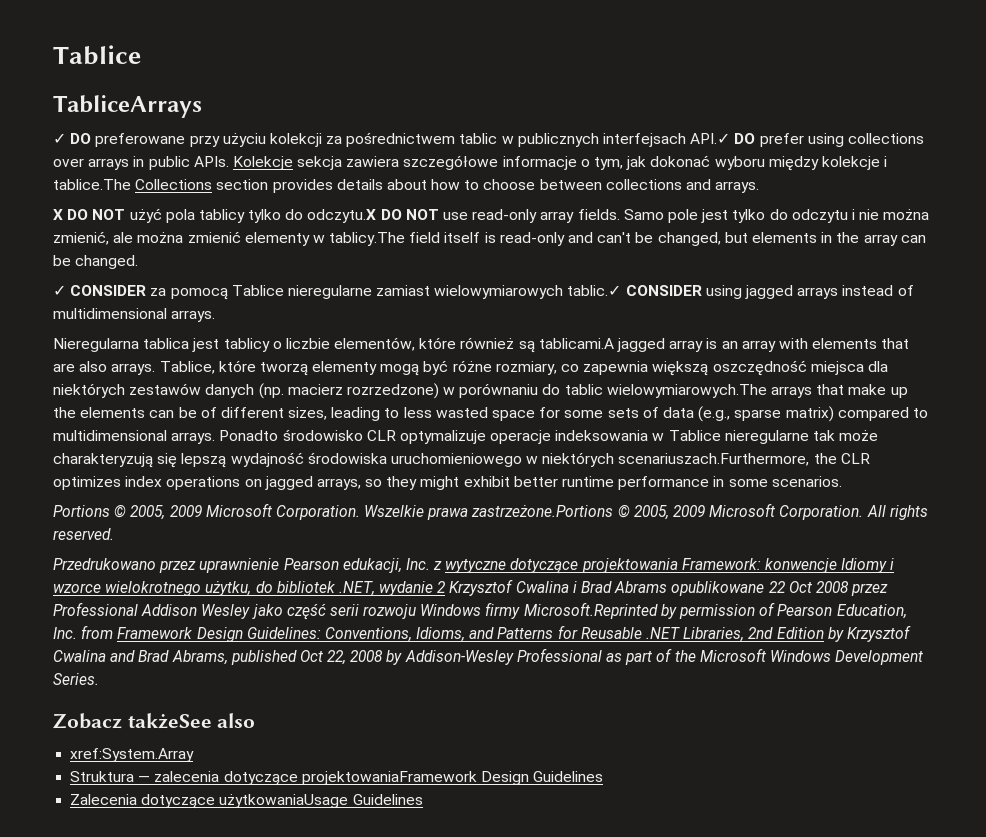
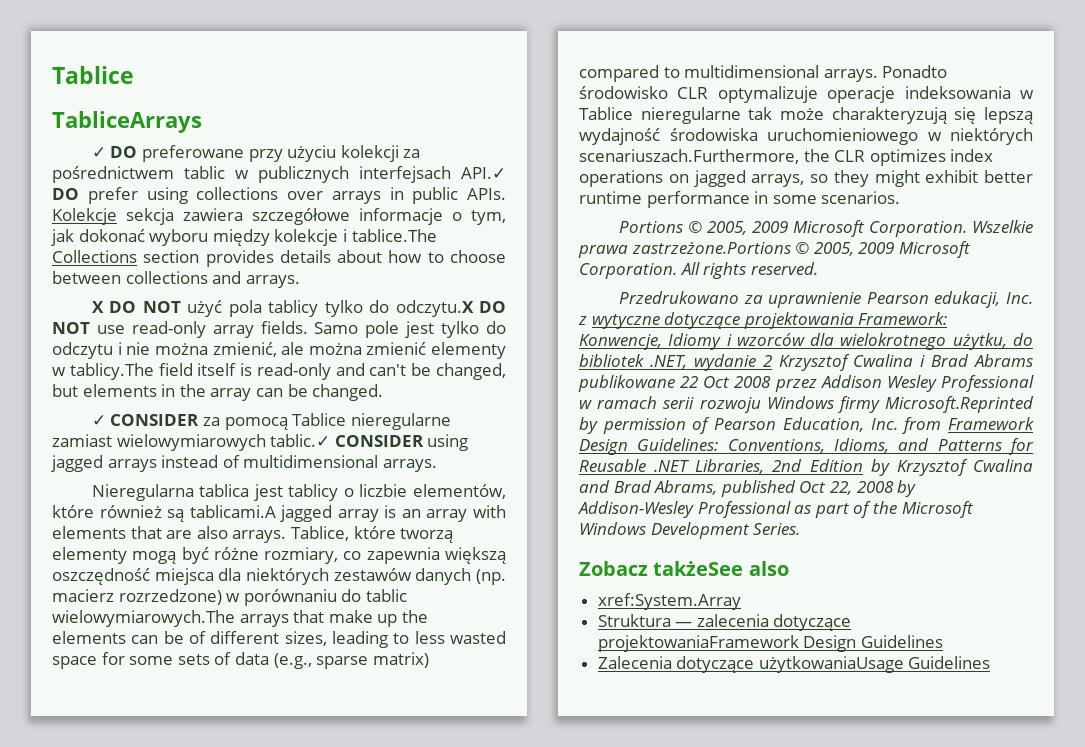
[159,560,197,573] przez -> [743,295,763,304] za
[765,558,838,573] konwencje -> [579,334,662,350] Konwencje,
[53,583,101,593] wzorce -> [736,333,835,346] wzorców dla
[671,581,765,596] opublikowane -> [578,375,675,392] publikowane
[53,602,138,616] Professional -> (817, 385) none
[251,603,326,620] jako część -> [941,375,1034,392] [579,396,658,409] Professional w ramach

